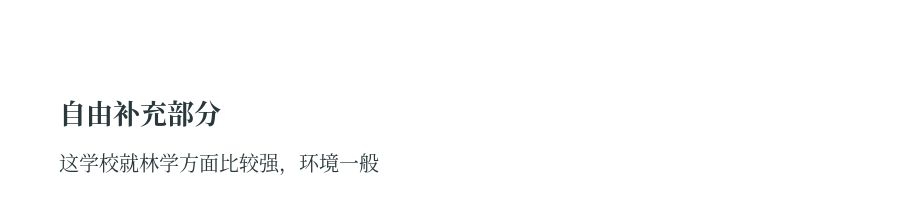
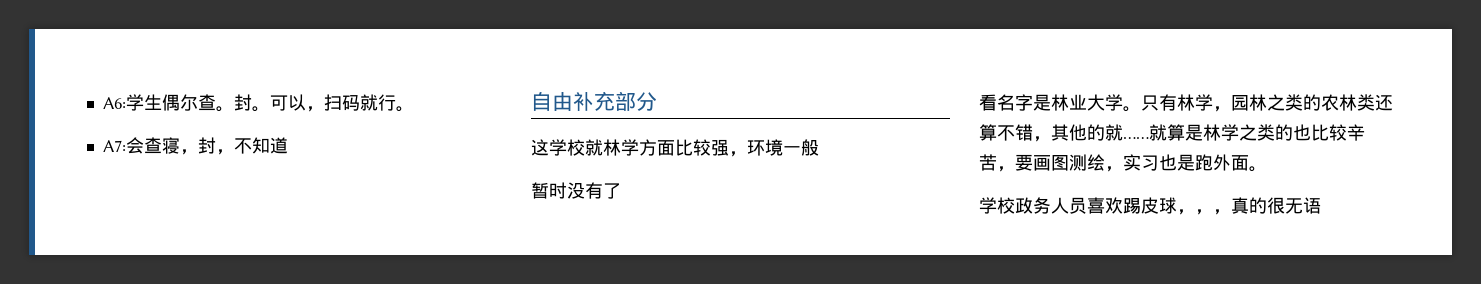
(59, 113) none -> [102,94,414,112] [102,137,288,155] A6:学生偶尔查。封。可以，扫码就行。 // A7:会查寝，封，不知道 //
(379, 163) none -> [531,182,621,199] [979,94,1393,112] [979,124,1365,142] [979,154,1267,172] [979,197,1321,215] // 暂时没有了 // 看名字是林业大学。只有林学，园林之类的农林类还算不错，其他的就……就算是林学之类的也比较辛苦，要画图测绘，实习也是跑外面。 // 学校政务人员喜欢踢皮球，，，真的很无语

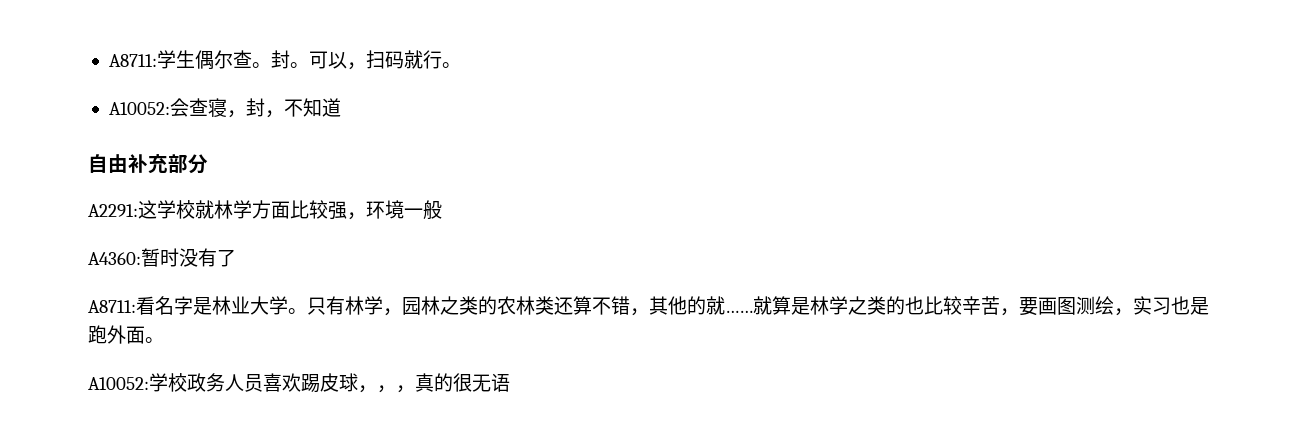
[102,97,126,109] A6: -> [108,54,157,67] A8711:
[102,140,126,152] A7: -> [108,102,170,115] A10052:
(657, 101) none -> [88,204,138,217] A2291:
(819, 147) none -> [88,252,141,265] A4360:
(621, 191) none -> [88,300,136,313] A8711:
(1267, 169) none -> [88,377,149,390] A10052:

